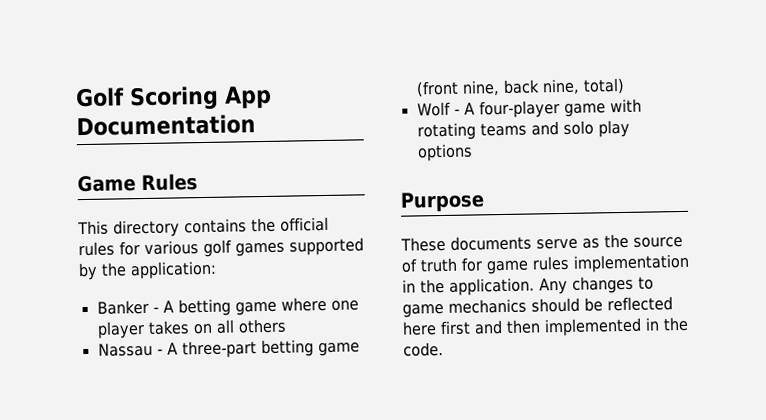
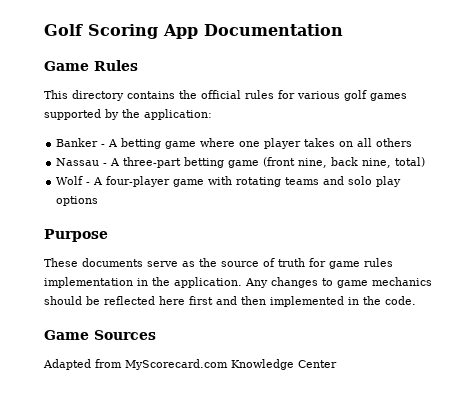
(444, 349) none -> [44,330,156,340] [43,359,337,370] // Game Sources // Adapted from MyScorecard.com Knowledge Center

